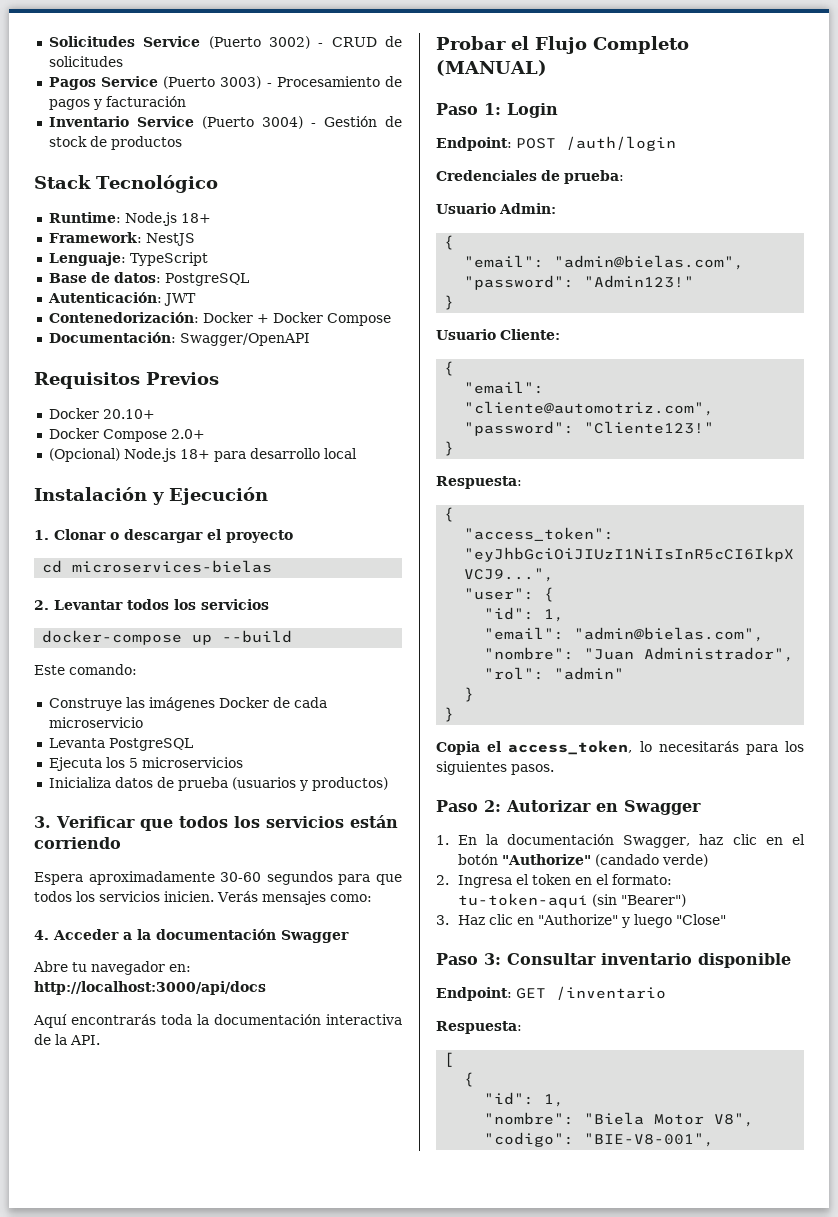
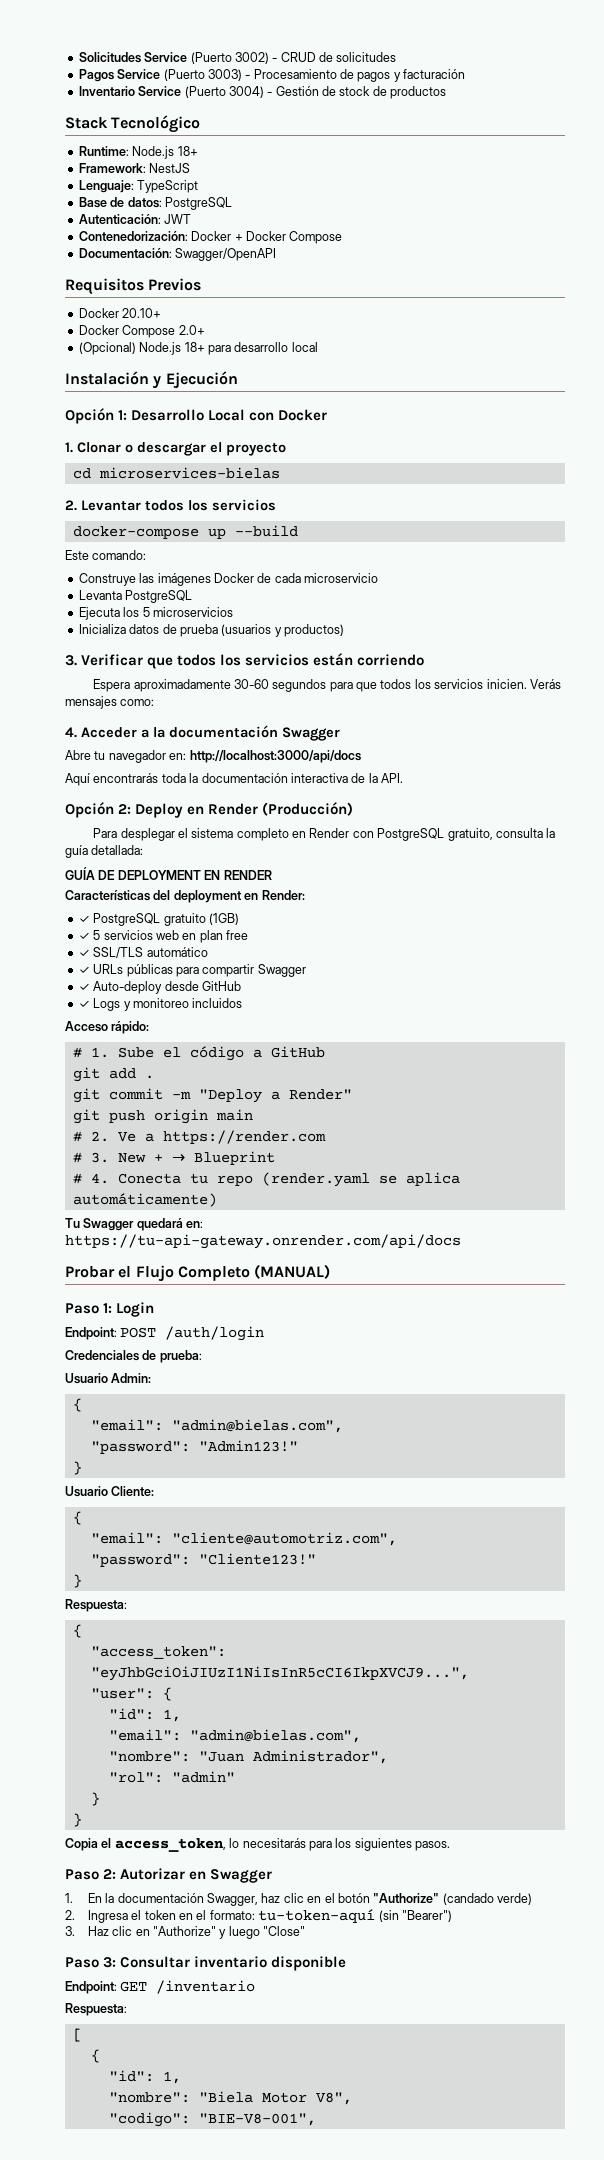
(268, 496) none -> [65,408,328,424] // Opción 1: Desarrollo Local con Docker
(100, 1040) none -> [65,802,354,818] [93,828,556,841] [65,845,144,858] [65,867,272,880] [65,890,305,903] [78,913,239,926] [78,930,248,943] [78,947,208,958] [78,964,306,977] [78,981,241,994] [78,998,243,1011] [65,1021,150,1034] [72,1046,325,1061] [72,1067,154,1082] [72,1088,352,1103] [72,1109,253,1124] [72,1130,326,1144] [72,1151,275,1165] [72,1172,460,1187] [72,1193,217,1207] [65,1218,204,1231] [65,1234,461,1249] // Opción 2: Deploy en Render (Producción) // Para desplegar el sistema completo en Render con PostgreSQL gratuito, consulta la guía detallada: // GUÍA DE DEPLOYMENT EN RENDER // Características del deployment en Render: // ✓ PostgreSQL gratuito (1GB) // ✓ 5 servicios web en plan free // ✓ SSL/TLS automático // ✓ URLs públicas para compartir Swagger // ✓ Auto-deploy desde GitHub // ✓ Logs y monitoreo incluidos // Acceso rápido: // # 1. Sube el código a GitHub // git add . // git commit -m "Deploy a Render" // git push origin main // # 2. Ve a https://render.com // # 3. New + → Blueprint // # 4. Conecta tu repo (render.yaml se aplica automáticamente) // Tu Swagger quedará en: https://tu-api-gateway.onrender.com/api/docs

